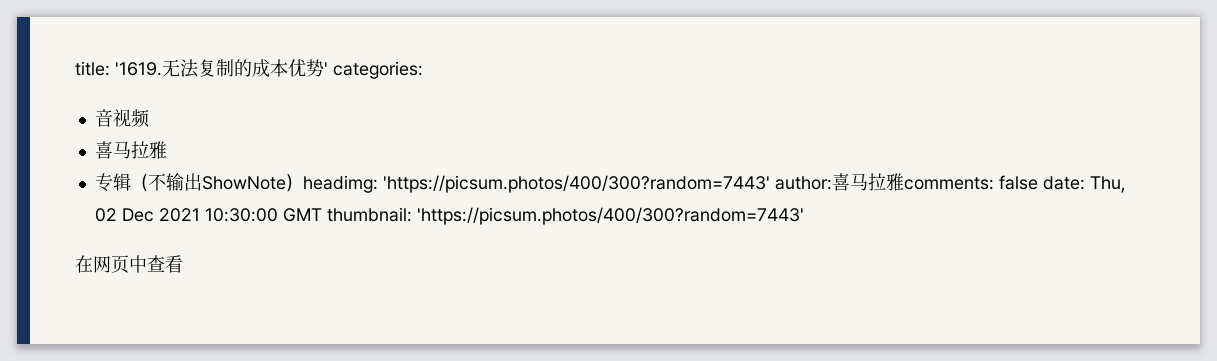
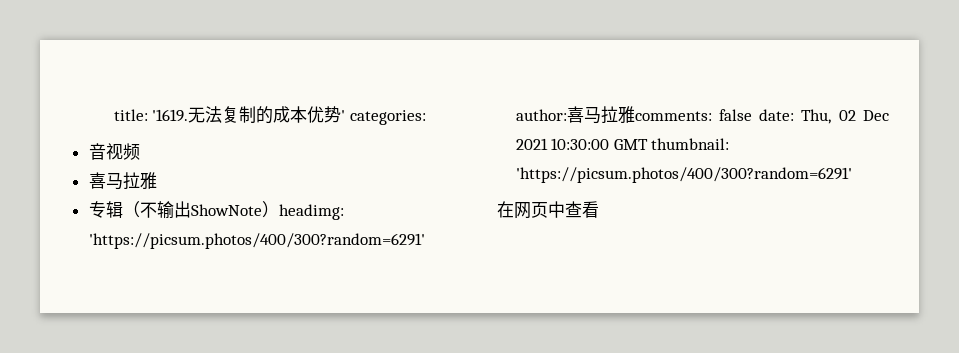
[382,175,770,193] 'https://picsum.photos/400/300?random=7443' -> [88,233,425,249] 'https://picsum.photos/400/300?random=6291'
[416,207,804,225] 'https://picsum.photos/400/300?random=7443' -> [515,167,852,183] 'https://picsum.photos/400/300?random=6291'

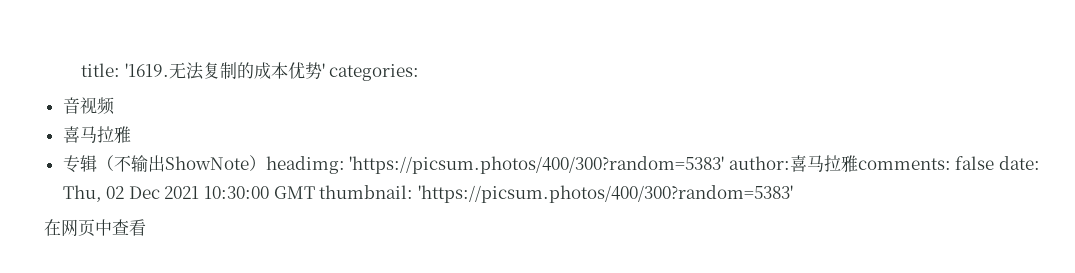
[88,233,425,249] 'https://picsum.photos/400/300?random=6291' -> [349,156,725,174] 'https://picsum.photos/400/300?random=5383'
[515,167,852,183] 'https://picsum.photos/400/300?random=6291' -> [417,185,793,203] 'https://picsum.photos/400/300?random=5383'

